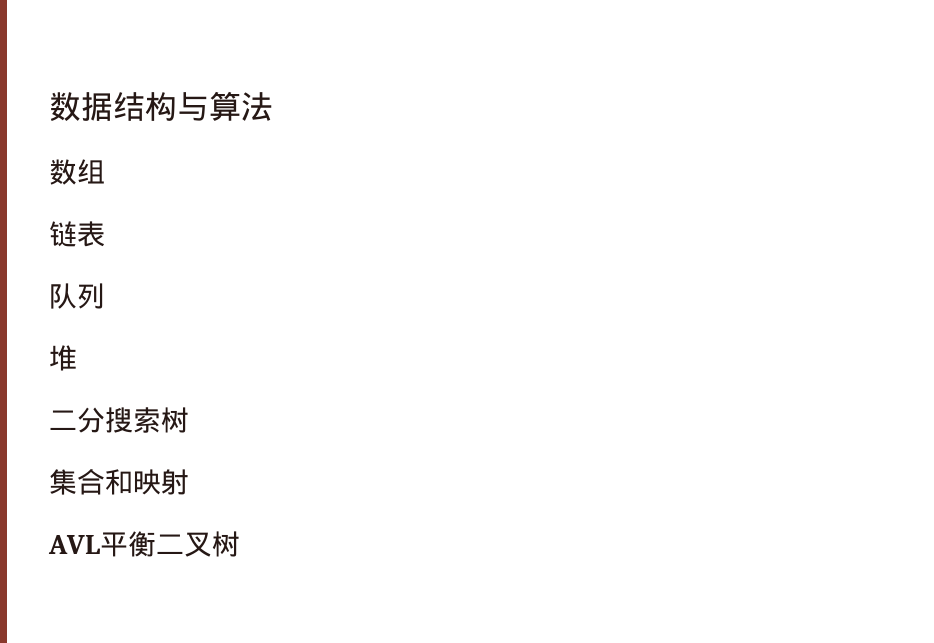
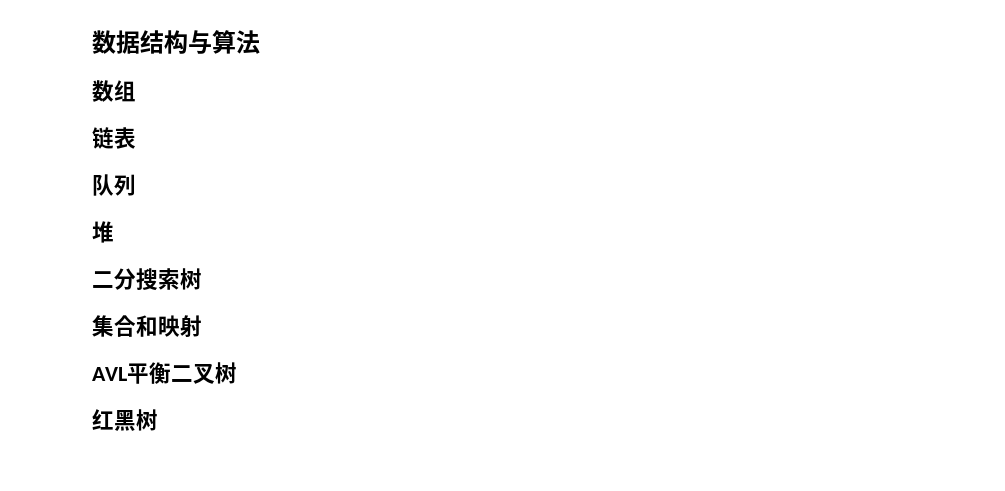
(240, 544) none -> [92,409,158,431] // 红黑树

